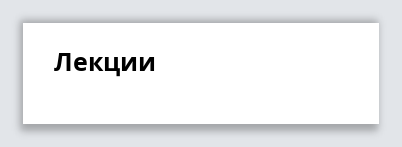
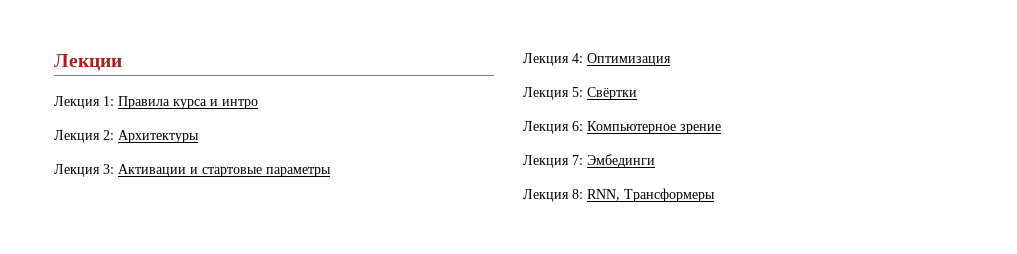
(156, 65) none -> [54,96,258,109] [54,130,199,143] [54,164,331,177] [523,53,671,66] [523,87,637,100] [523,121,721,134] [523,154,655,168] [523,188,715,202] // Лекция 1: Правила курса и интро // Лекция 2: Архитектуры // Лекция 3: Активации и стартовые параметры // Лекция 4: Оптимизация // Лекция 5: Свёртки // Лекция 6: Компьютерное зрение // Лекция 7: Эмбединги // Лекция 8: RNN, Трансформеры

